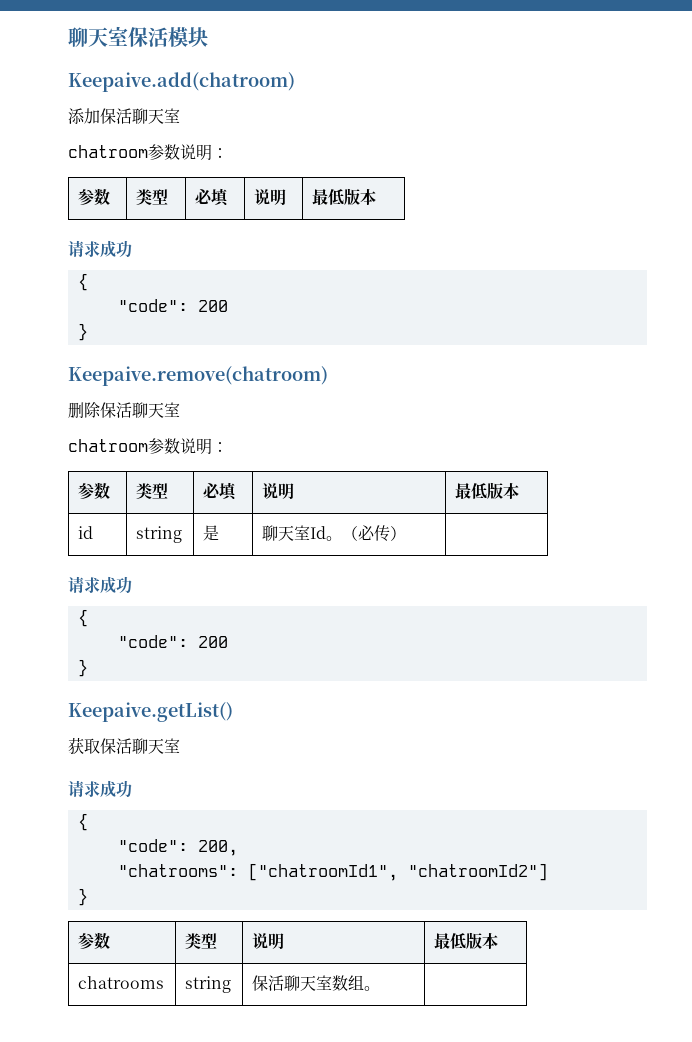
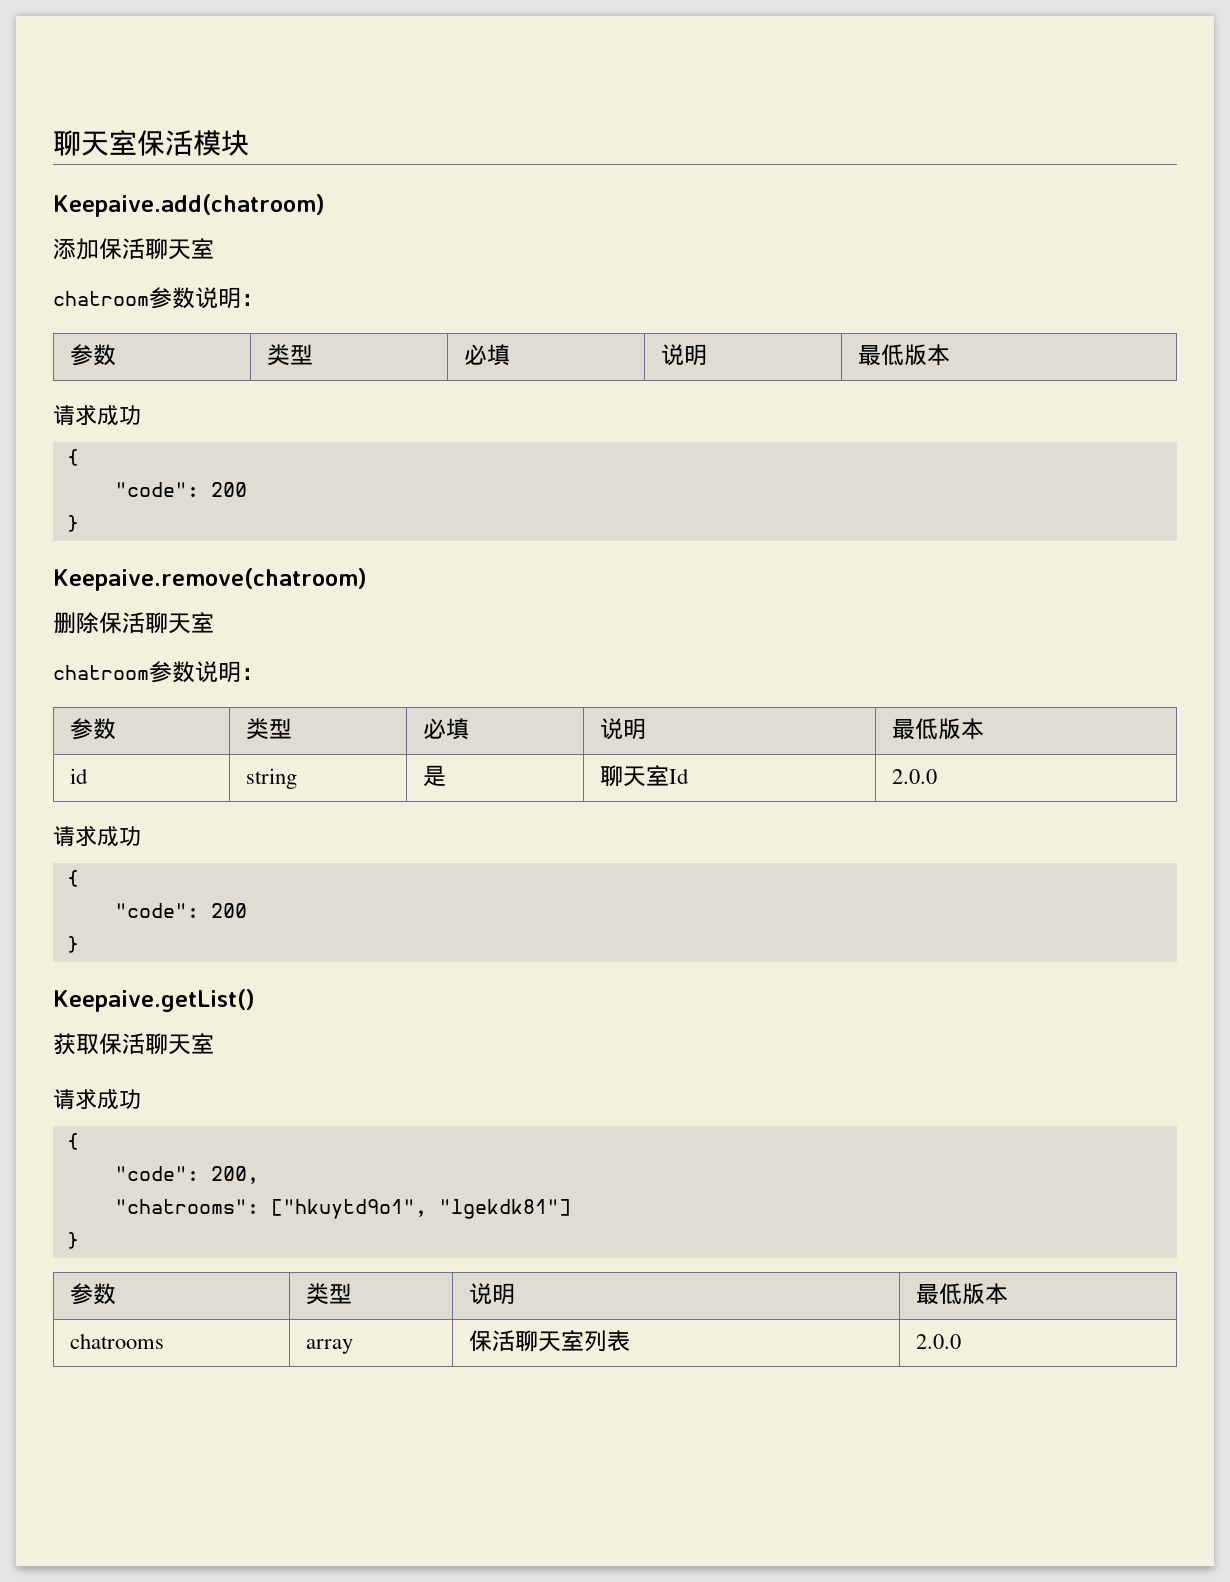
[326,525,407,542] 。（必传） | -> [891,769,937,784] | 2.0.0
[247,863,548,881] ["chatroomId1", "chatroomId2"] -> [270,1199,571,1219] ["hkuytd9o1", "lgekdk81"]
[185,976,232,993] [252,975,381,991] string | 保活聊天室数组。 | -> [305,1339,353,1354] [468,1330,630,1352] [915,1334,961,1349] array | 保活聊天室列表 | 2.0.0

